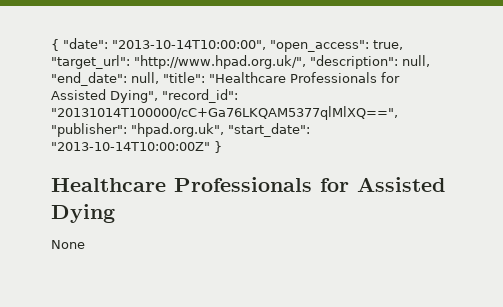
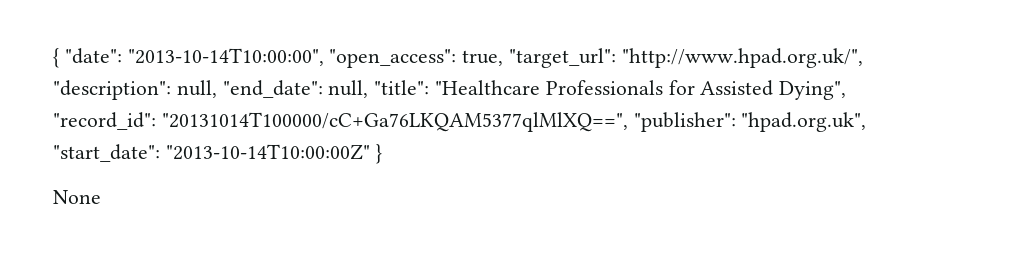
[51,177,445,192] [51,204,115,223] // Healthcare Professionals for Assisted Dying -> (382, 154) none

